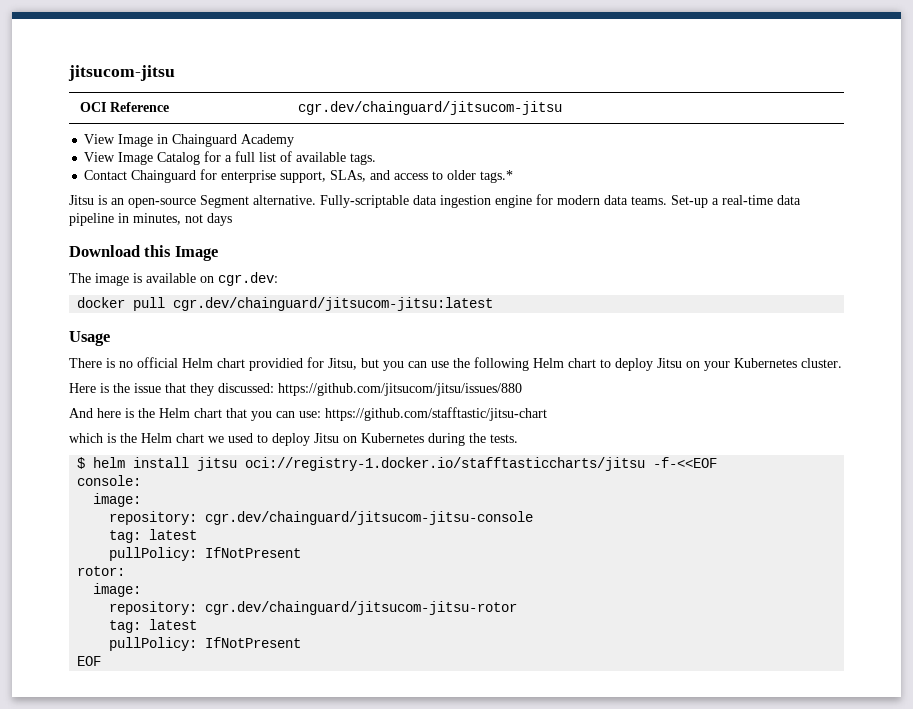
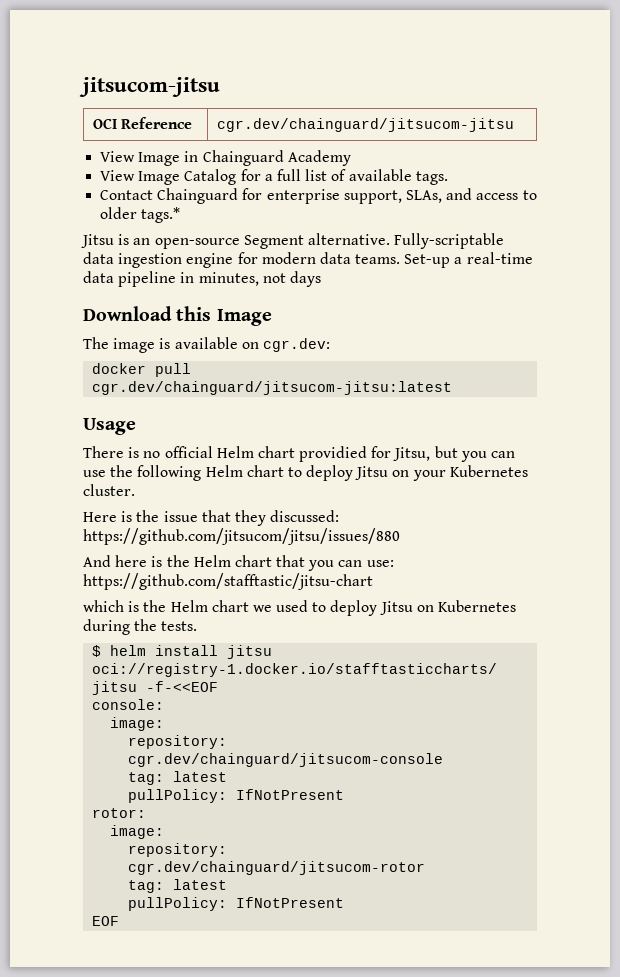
[205,511,534,525] cgr.dev/chainguard/jitsucom-jitsu-console -> [128,753,444,767] cgr.dev/chainguard/jitsucom-console
[205,601,518,615] cgr.dev/chainguard/jitsucom-jitsu-rotor -> [128,861,426,875] cgr.dev/chainguard/jitsucom-rotor

